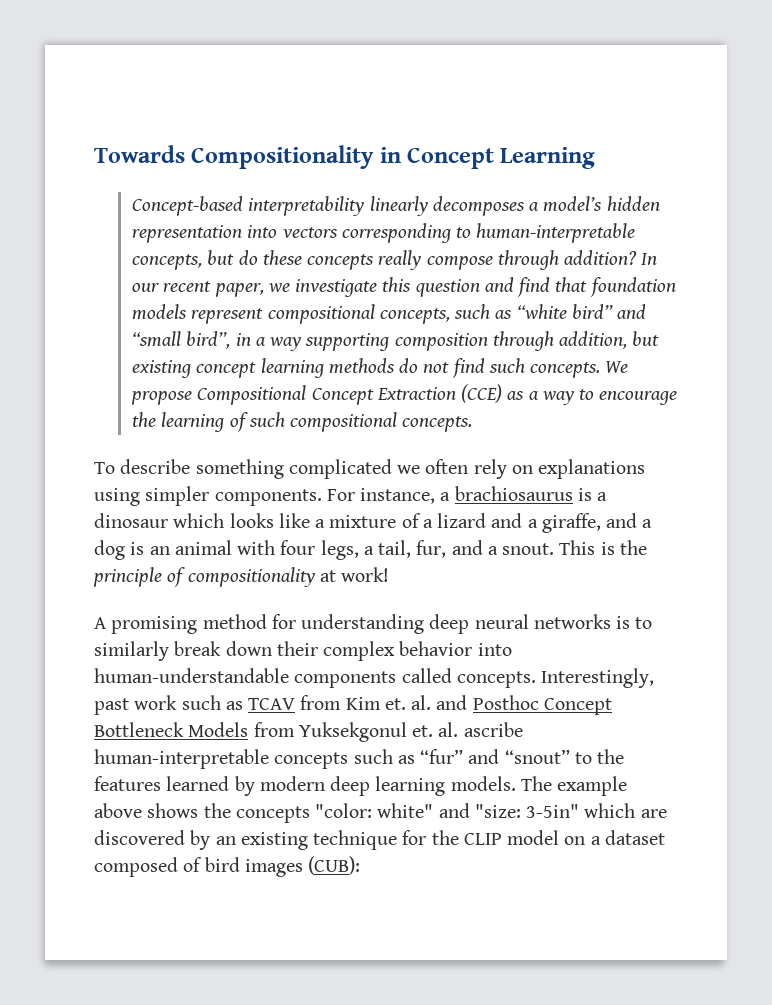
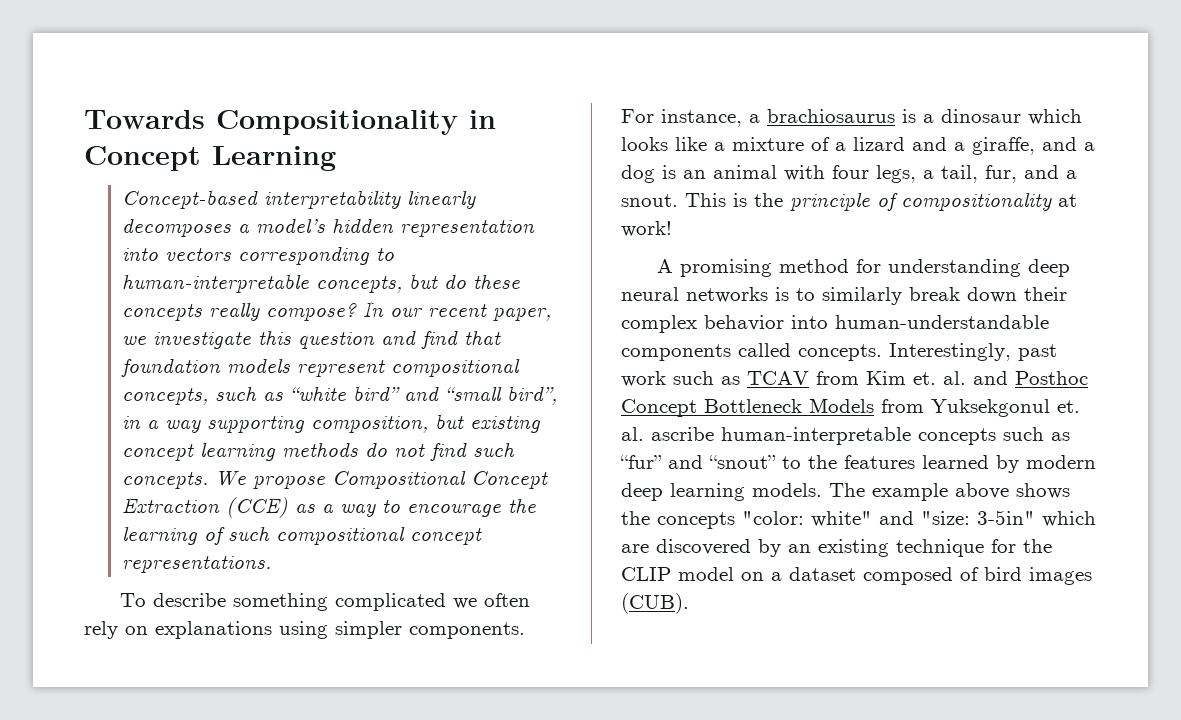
[426,250,638,270] compose through addition? -> [266,303,358,321] compose?
[394,331,628,351] composition through addition, -> [311,415,429,433] composition,
[402,416,473,432] concepts. -> [410,527,483,545] [122,555,272,573] concept representations.
[308,856,361,875] (CUB): -> [621,593,689,614] (CUB).

